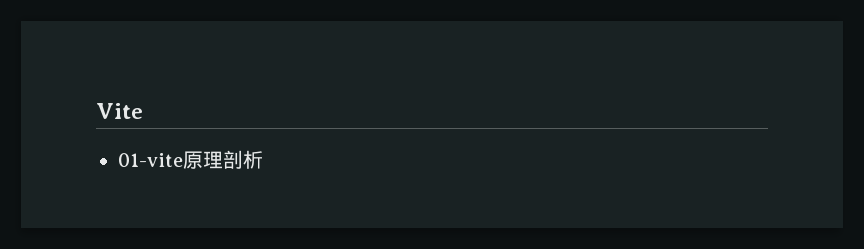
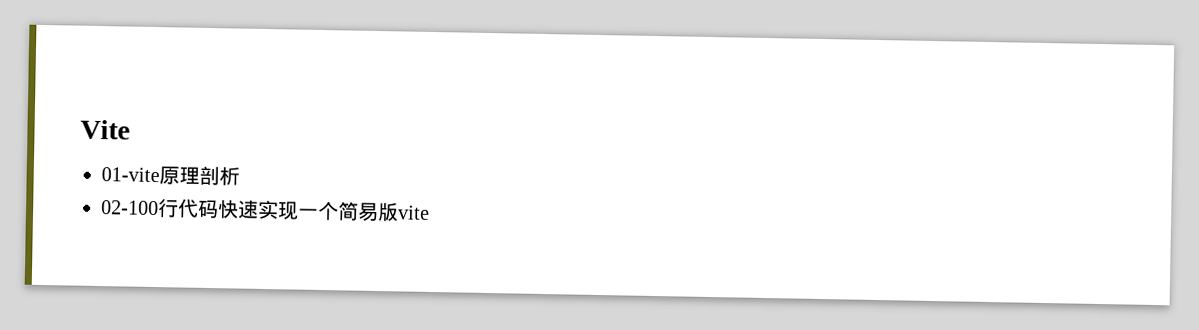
(263, 159) none -> [101,198,430,223] // 02-100行代码快速实现一个简易版vite

